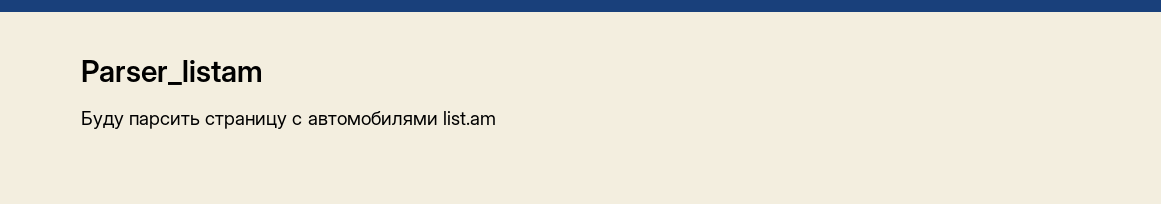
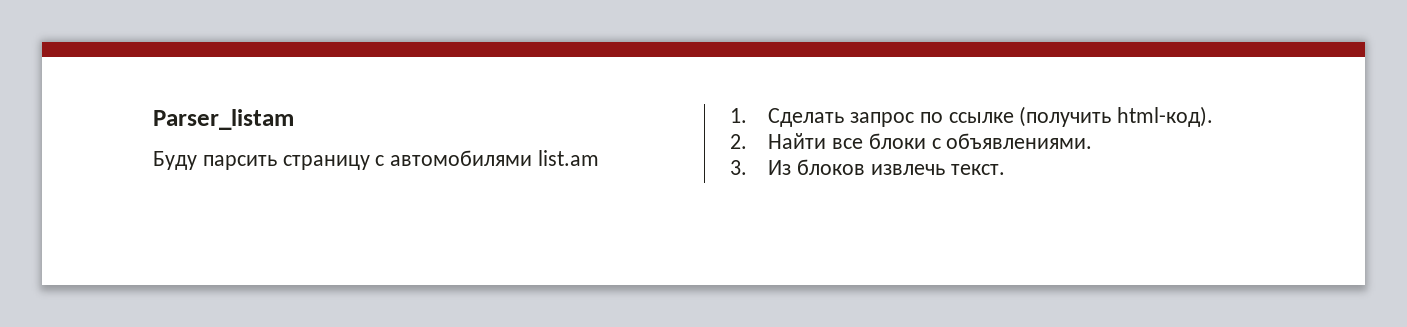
(496, 118) none -> [730,106,1214,127] [730,133,1093,149] [730,159,1005,175] // 1. Сделать запрос по ссылке (получить html-код). // 2. Найти все блоки с объявлениями. // 3. Из блоков извлечь текст.

